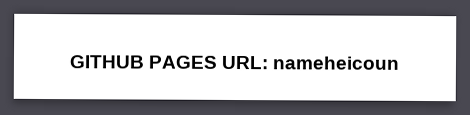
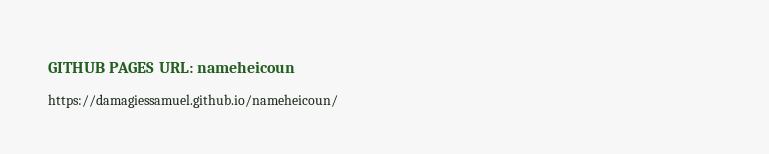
(401, 63) none -> [48,94,338,108] // https://damagiessamuel.github.io/nameheicoun/

